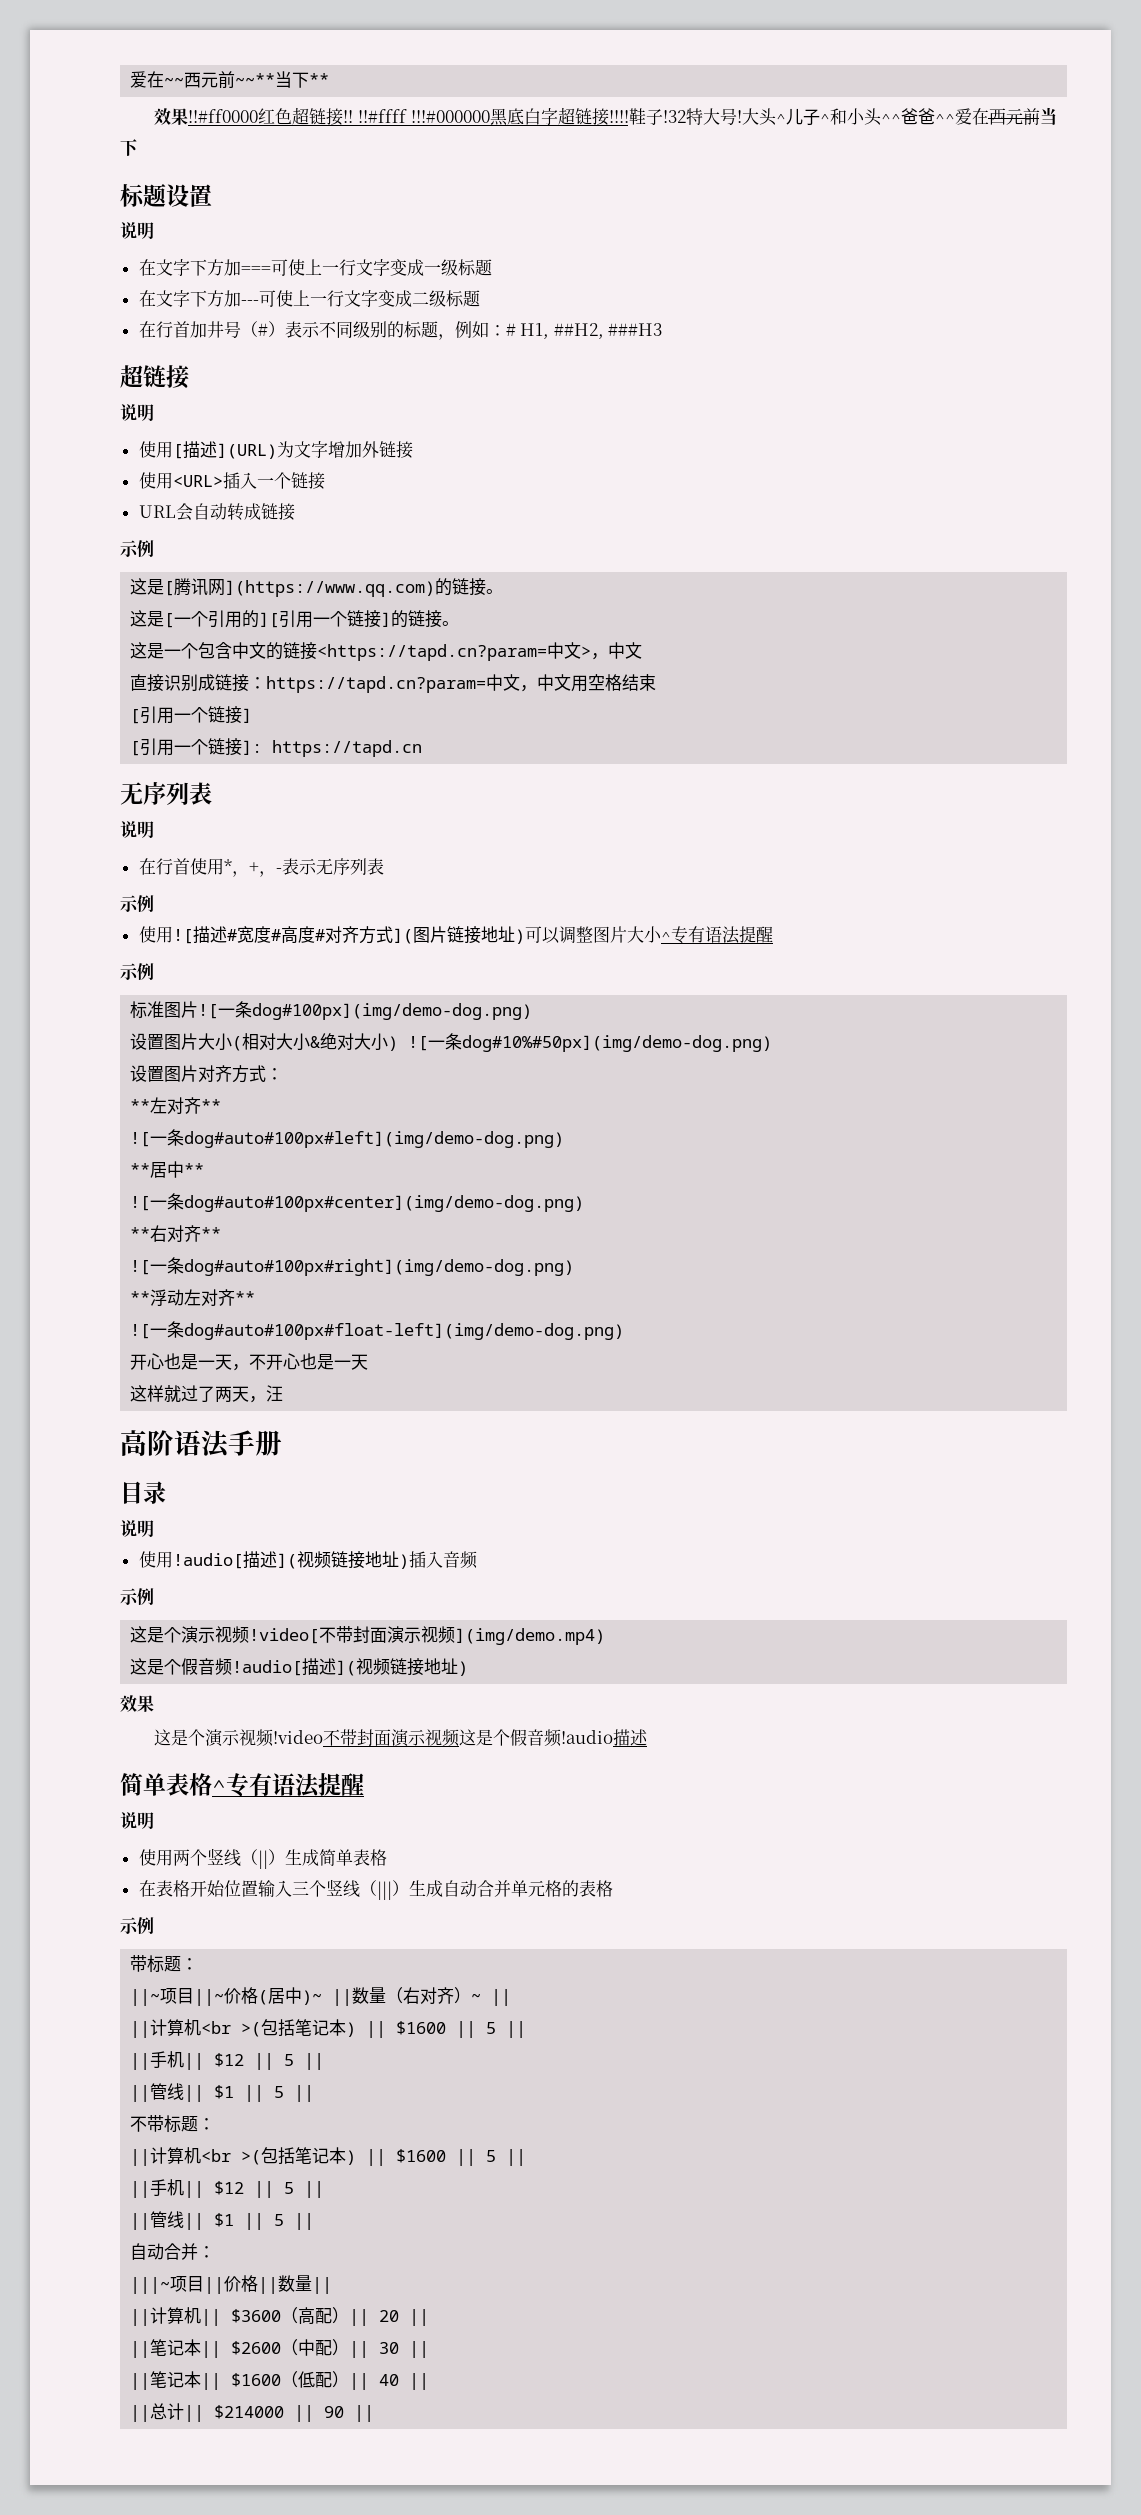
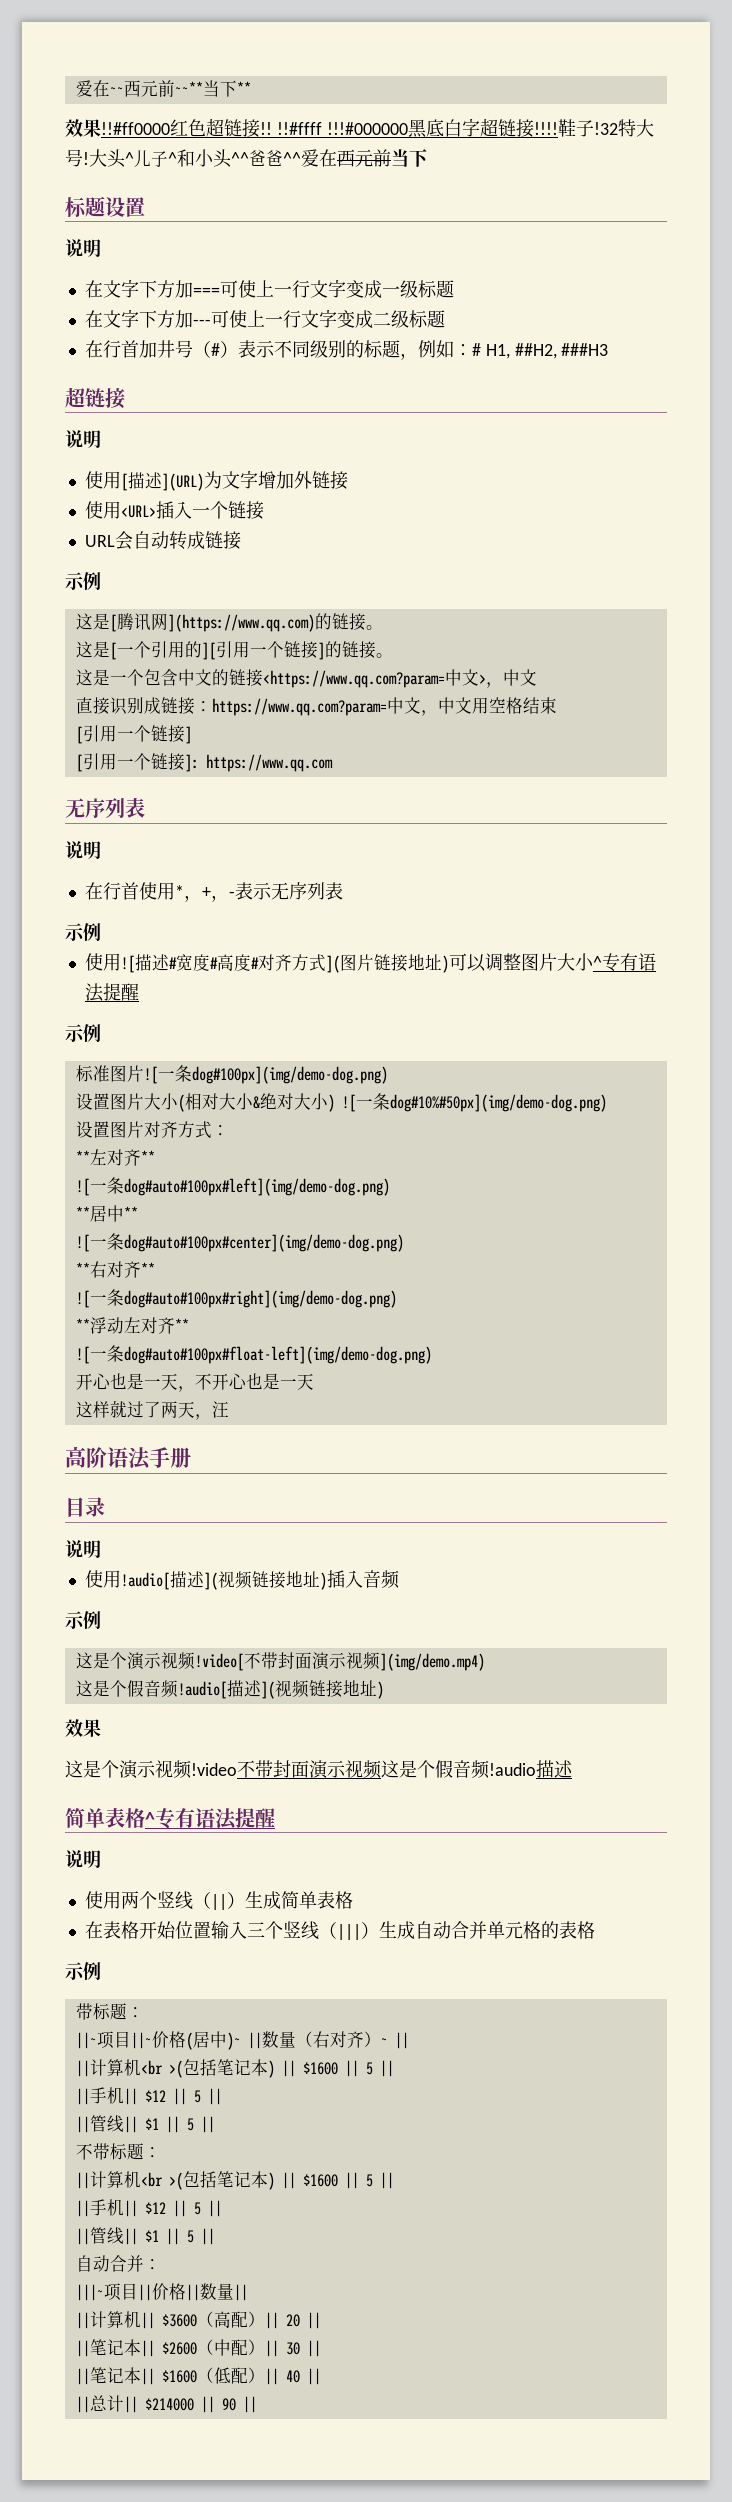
[317,644,548,661] <https://tapd.cn?param= -> [262,670,445,688] <https://www.qq.com?param=
[266,676,487,693] https://tapd.cn?param= -> [211,698,387,716] https://www.qq.com?param=
[272,740,423,757] https://tapd.cn -> [205,754,333,772] https://www.qq.com

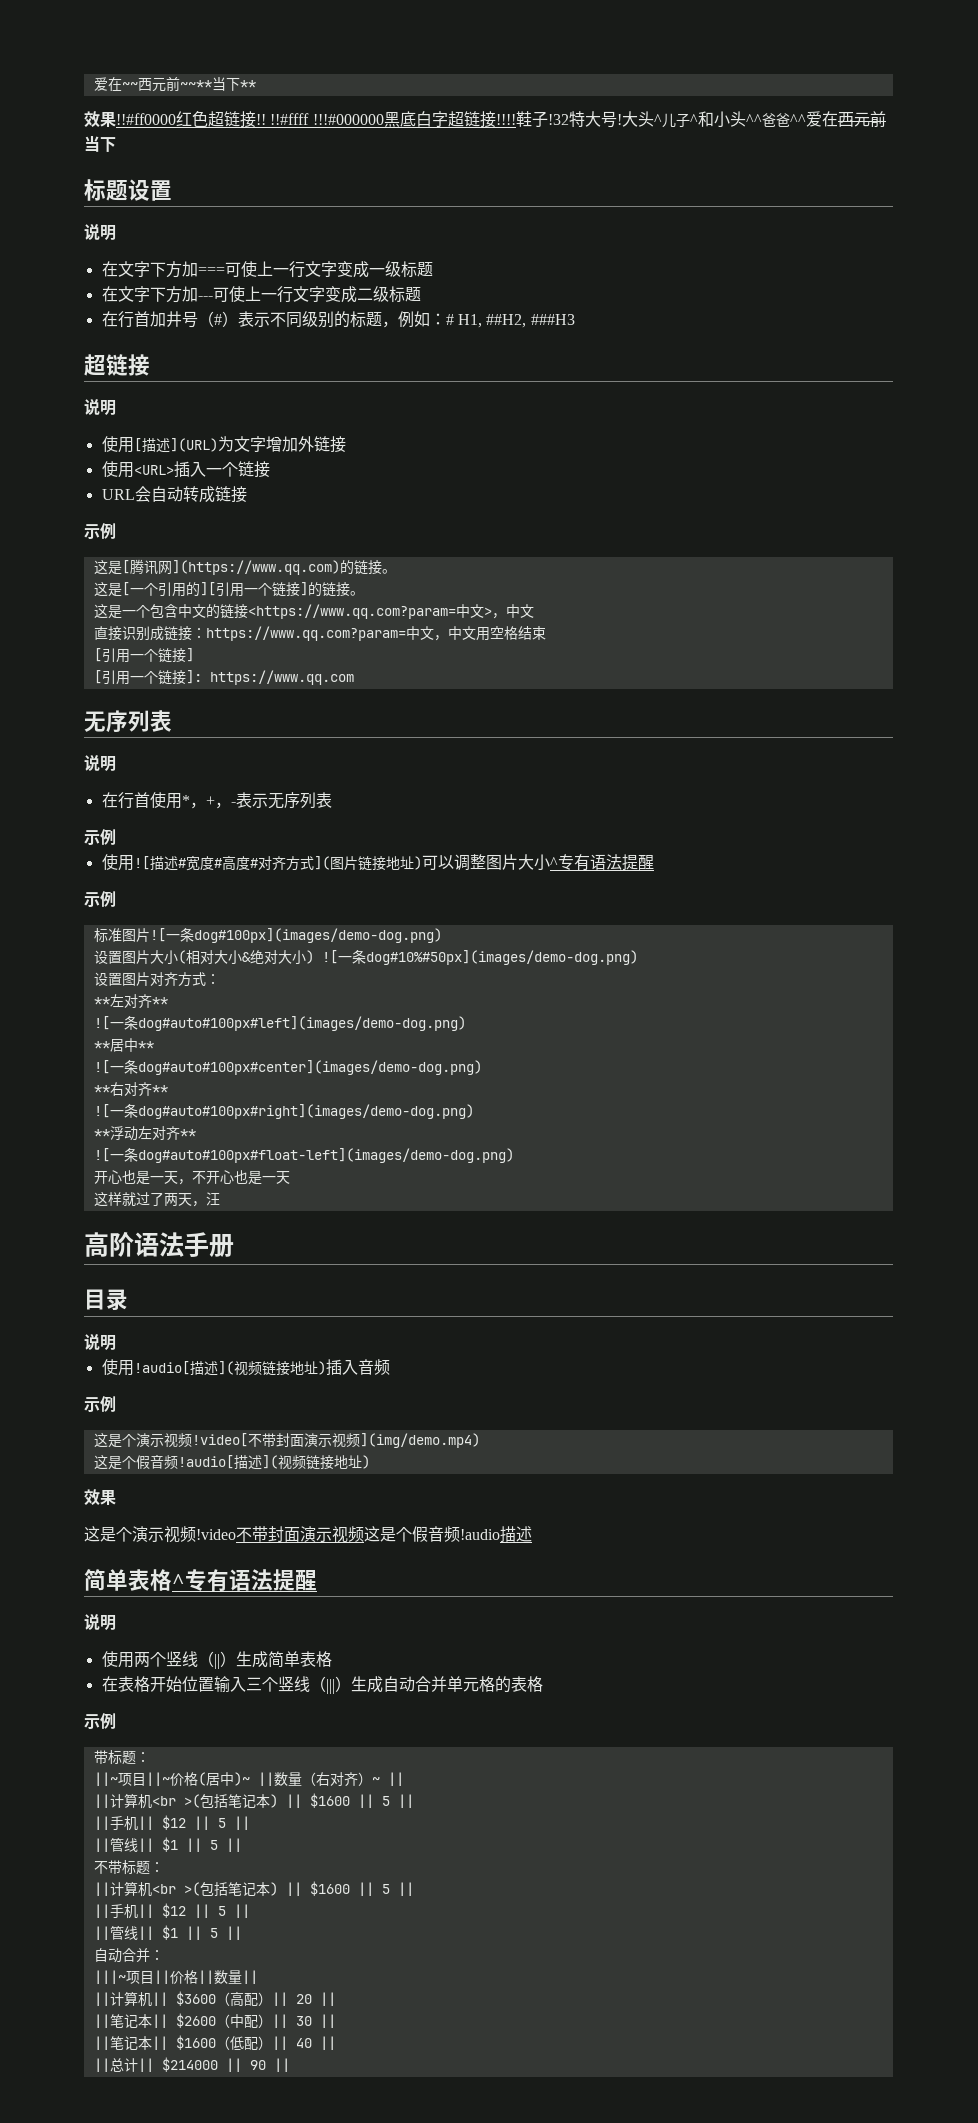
[191,1066,388,1084] dog#100px](img/demo-dog.png) -> [193,928,442,943] dog#100px](images/demo-dog.png)
[389,1094,607,1112] dog#10%#50px](img/demo-dog.png) -> [365,950,638,965] dog#10%#50px](images/demo-dog.png)
[123,1178,390,1196] dog#auto#100px#left](img/demo-dog.png) -> [137,1016,466,1031] dog#auto#100px#left](images/demo-dog.png)
[123,1234,404,1252] dog#auto#100px#center](img/demo-dog.png) -> [137,1060,482,1075] dog#auto#100px#center](images/demo-dog.png)
[123,1290,397,1308] dog#auto#100px#right](img/demo-dog.png) -> [137,1104,474,1119] dog#auto#100px#right](images/demo-dog.png)
[123,1346,432,1364] dog#auto#100px#float-left](img/demo-dog.png) -> [137,1148,514,1163] dog#auto#100px#float-left](images/demo-dog.png)

